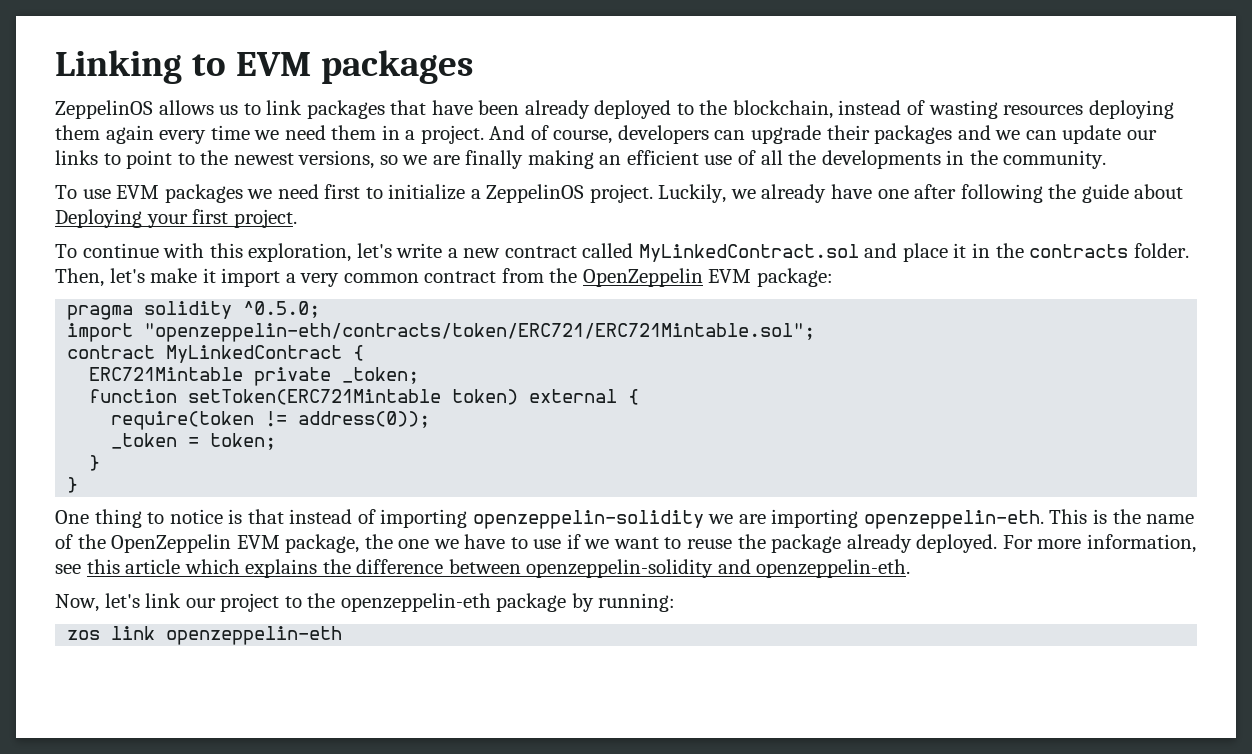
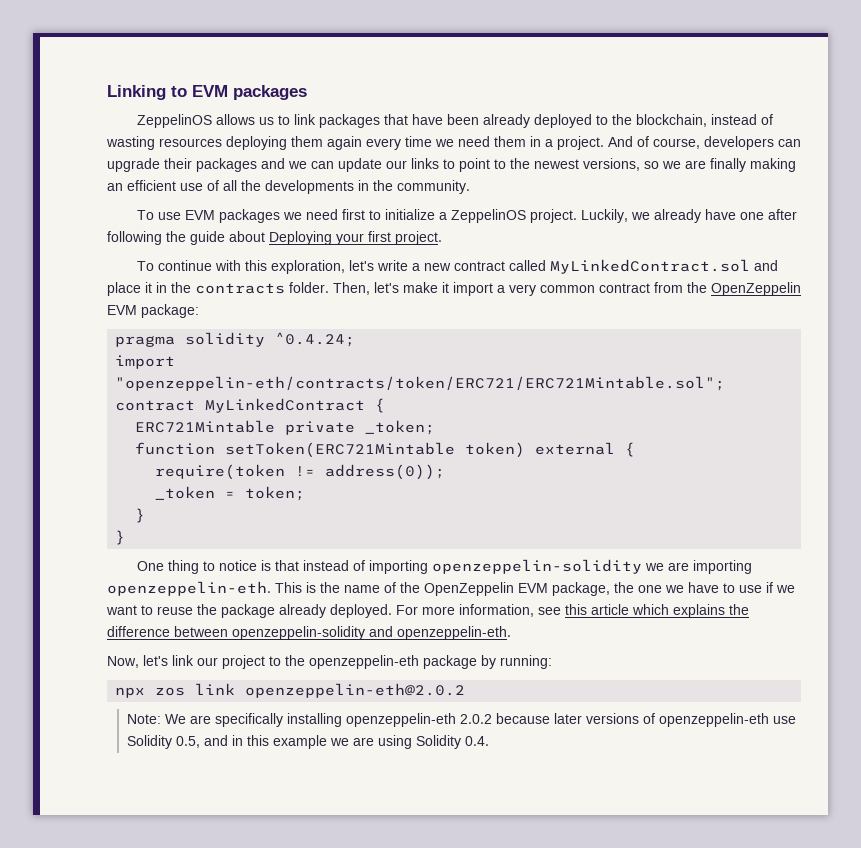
[243,301,321,318] ^0.5.0; -> [275,332,356,347] ^0.4.24;
(676, 602) none -> [115,687,146,698] npx
[166,626,343,645] openzeppelin-eth -> [245,683,466,698] [126,713,796,727] [126,735,489,749] openzeppelin-eth@2.0.2 // Note: We are specifically installing openzeppelin-eth 2.0.2 because later versions of openzeppelin-eth use Solidity 0.5, and in this example we are using Solidity 0.4.

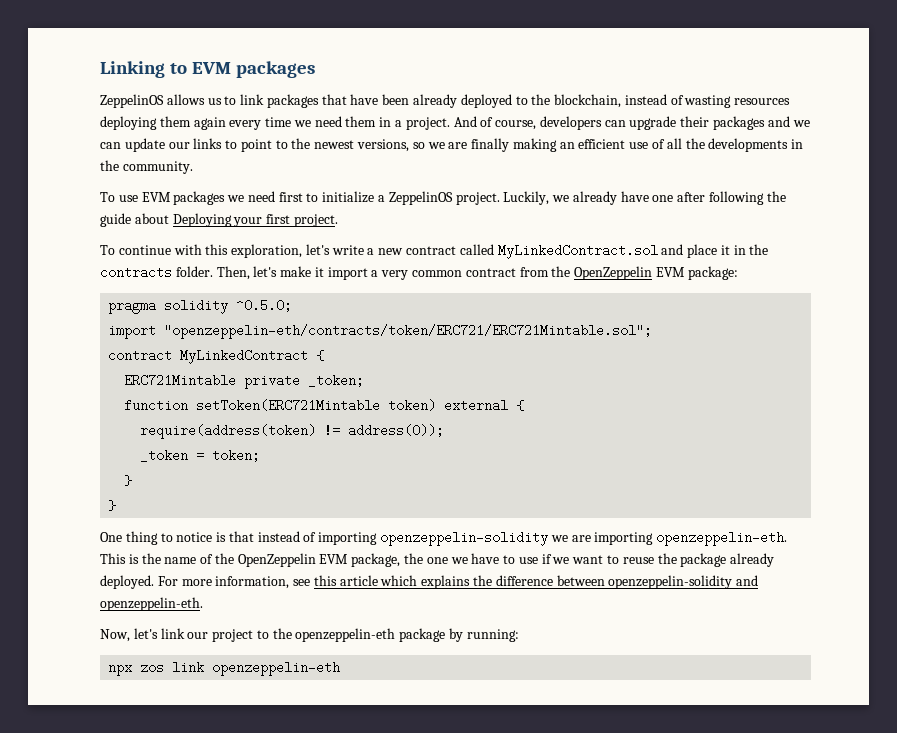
[275,332,356,347] ^0.4.24; -> [236,299,293,312] ^0.5.0;
[155,464,286,480] require(token -> [140,424,317,439] require(address(token)
[245,683,466,698] [126,713,796,727] [126,735,489,749] openzeppelin-eth@2.0.2 // Note: We are specifically installing openzeppelin-eth 2.0.2 because later versions of openzeppelin-eth use Solidity 0.5, and in this example we are using Solidity 0.4. -> [212,661,341,676] openzeppelin-eth

